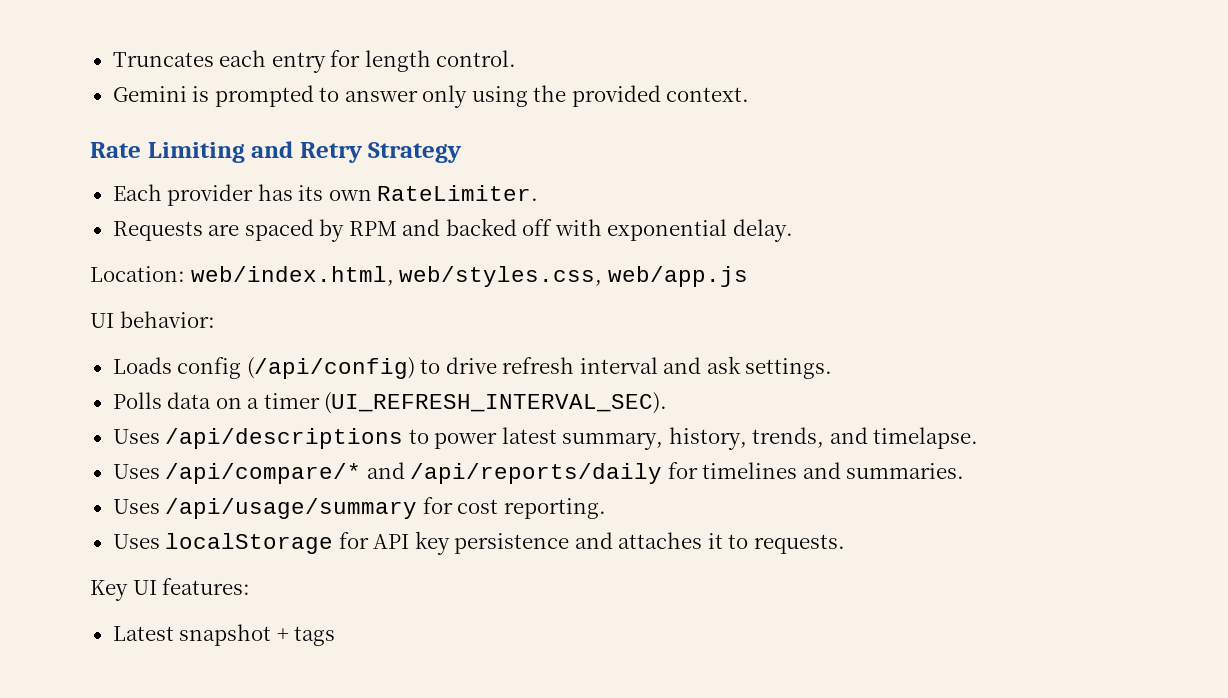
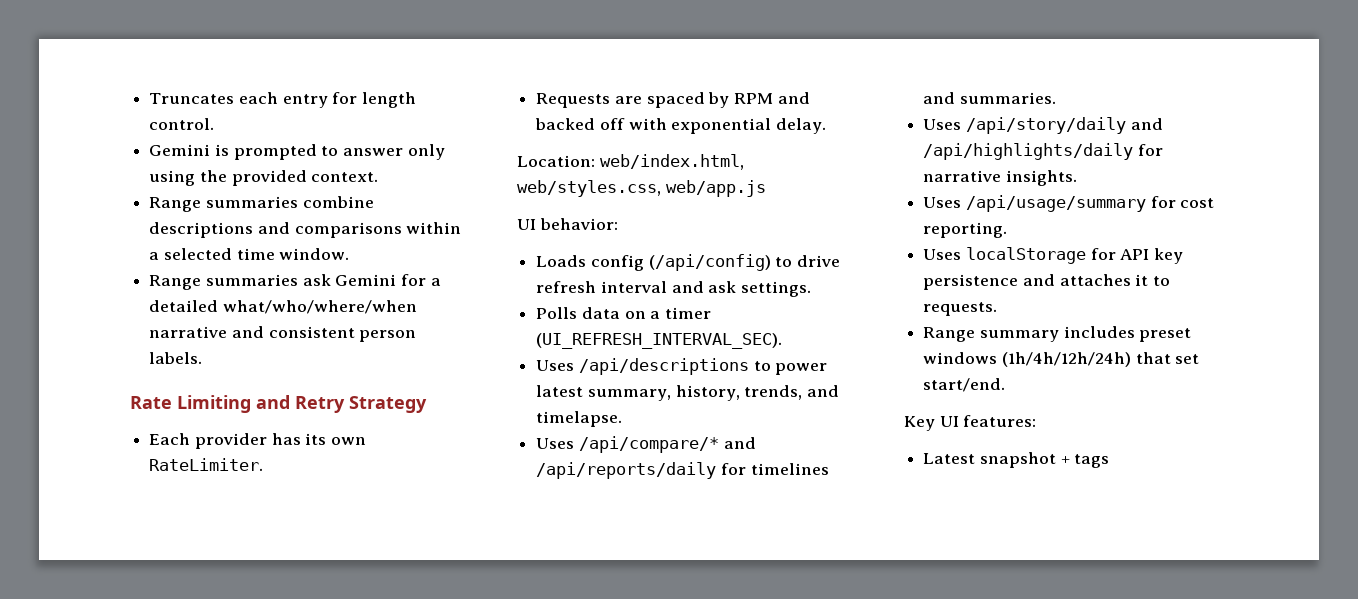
(750, 94) none -> [149,196,374,212] [149,222,462,238] [149,248,350,260] [149,274,441,290] [149,300,417,314] [149,326,417,342] [149,352,203,364] // Range summaries combine descriptions and comparisons within a selected time window. // Range summaries ask Gemini for a detailed what/who/where/when narrative and consistent person labels.
(965, 471) none -> [923,117,1163,134] [923,143,1163,160] [923,170,1077,186] // Uses /api/story/daily and /api/highlights/daily for narrative insights.
(845, 544) none -> [923,326,1192,342] [923,352,1200,367] [923,378,1006,392] // Range summary includes preset windows (1h/4h/12h/24h) that set start/end.

